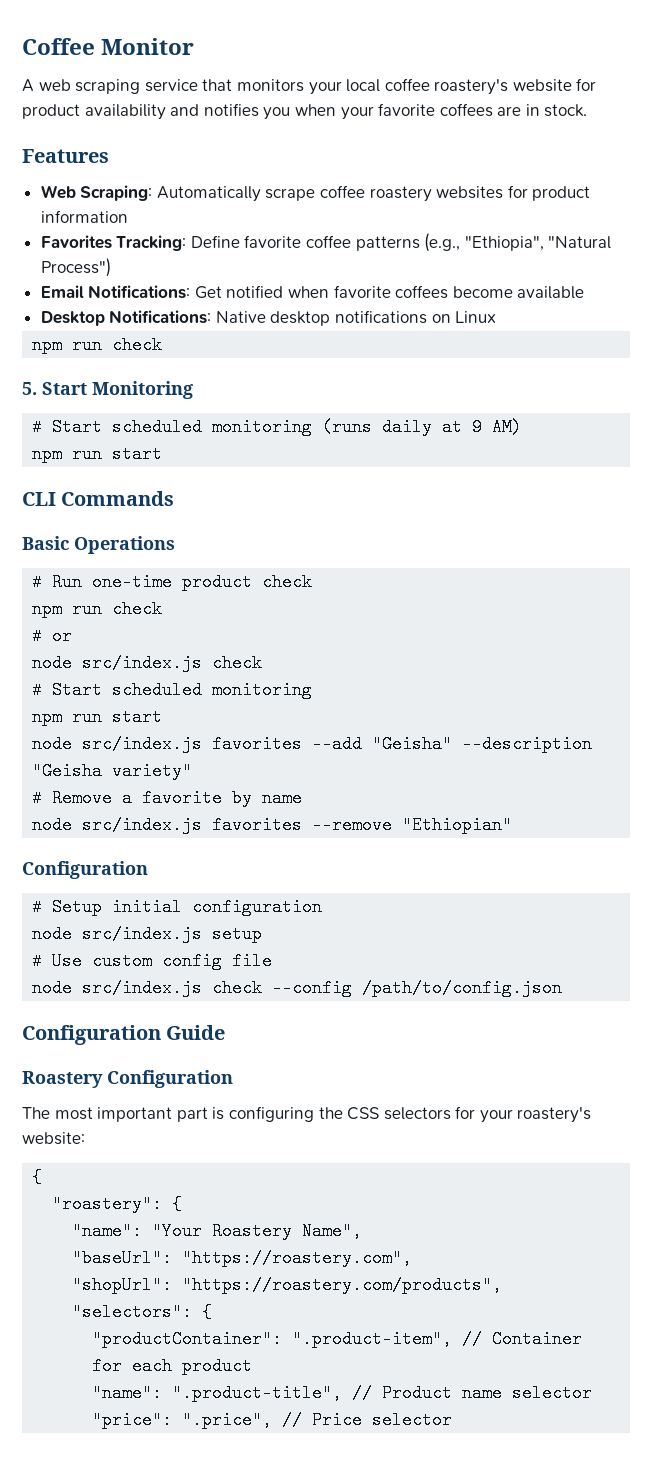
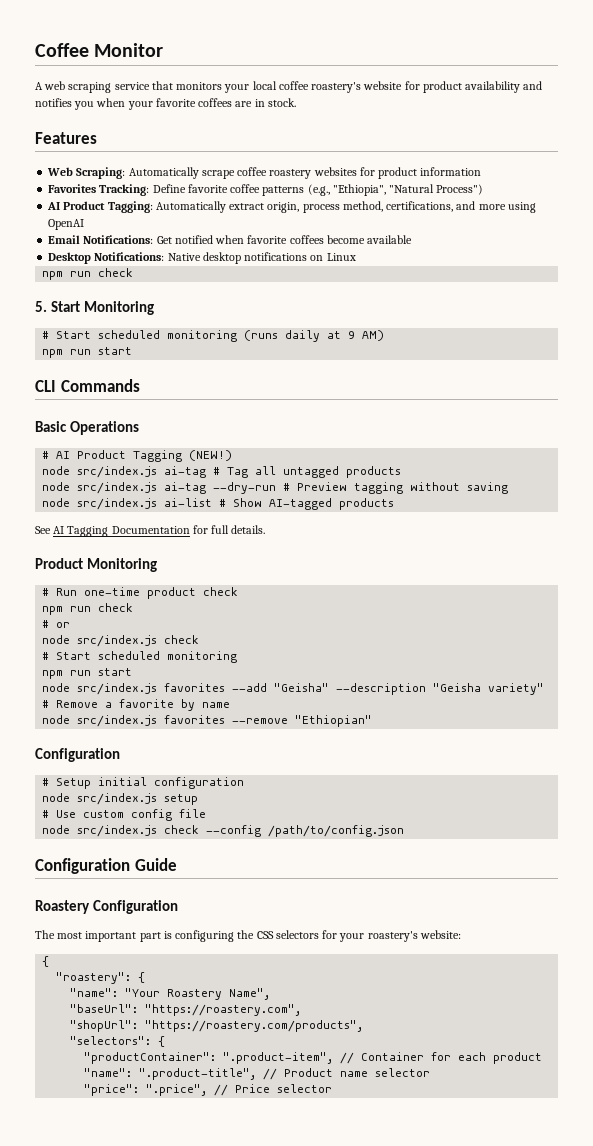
(111, 267) none -> [47,201,536,213] [48,219,85,230] // AI Product Tagging: Automatically extract origin, process method, certifications, and more using OpenAI
(175, 545) none -> [42,450,233,462] [42,466,402,478] [42,482,509,494] [42,498,395,510] [35,525,266,537] [35,558,157,572] // # AI Product Tagging (NEW!) // node src/index.js ai-tag # Tag all untagged products // node src/index.js ai-tag --dry-run # Preview tagging without saving // node src/index.js ai-list # Show AI-tagged products // See AI Tagging Documentation for full details. // Product Monitoring

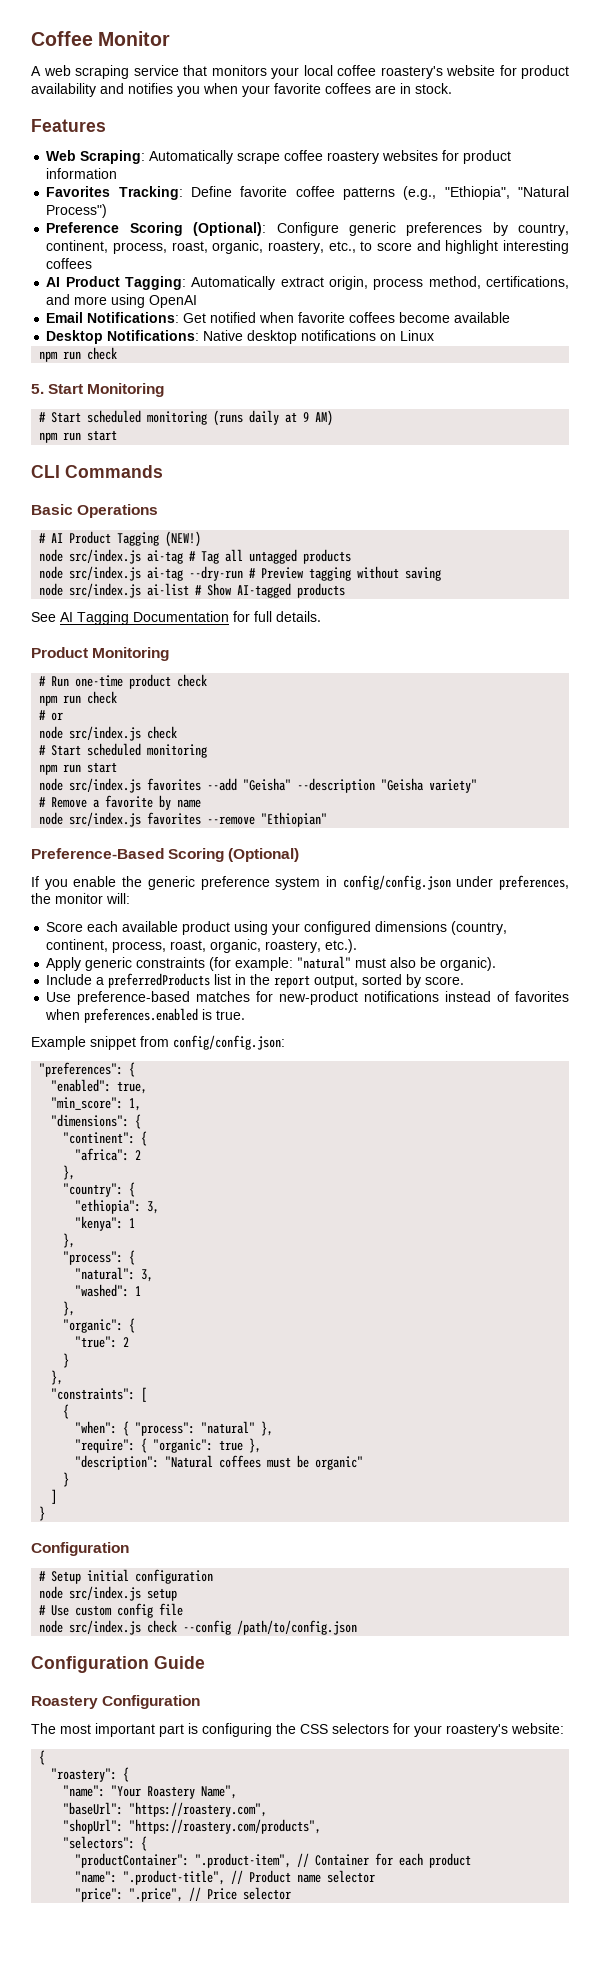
(484, 189) none -> [46,222,569,236] [46,240,570,254] [46,258,93,269] // Preference Scoring (Optional): Configure generic preferences by country, continent, process, roast, organic, roastery, etc., to score and highlight interesting coffees
(373, 721) none -> [31,848,300,862] [31,875,569,890] [31,893,130,904] [46,921,508,935] [46,939,358,953] [46,956,497,971] [46,973,465,988] [46,991,569,1005] [45,1008,246,1023] [31,1035,285,1050] [39,1062,136,1077] [51,1079,148,1094] [51,1097,142,1111] [51,1114,142,1129] [63,1131,148,1146] [75,1148,142,1161] [63,1165,76,1180] [63,1182,136,1197] [75,1199,160,1214] [75,1216,136,1231] [63,1233,76,1248] [63,1250,136,1265] [75,1267,154,1282] [75,1284,142,1297] [63,1301,76,1316] [63,1318,136,1333] [75,1336,130,1348] [63,1353,70,1368] [51,1370,64,1385] [51,1387,148,1402] [63,1404,70,1419] [75,1421,274,1436] [75,1438,262,1453] [75,1455,364,1470] [63,1472,70,1487] [51,1489,58,1504] [39,1506,46,1521] // Preference-Based Scoring (Optional) // If you enable the generic preference system in config/config.json under preferences, the monitor will: // Score each available product using your configured dimensions (country, continent, process, roast, organic, roastery, etc.). // Apply generic constraints (for example: "natural" must also be organic). // Include a preferredProducts list in the report output, sorted by score. // Use preference-based matches for new-product notifications instead of favorites when preferences.enabled is true. // Example snippet from config/config.json: // "preferences": { // "enabled": true, // "min_score": 1, // "dimensions": { // "continent": { // "africa": 2 // }, // "country": { // "ethiopia": 3, // "kenya": 1 // }, // "process": { // "natural": 3, // "washed": 1 // }, // "organic": { // "true": 2 // } // }, // "constraints": [ // { // "when": { "process": "natural" }, // "require": { "organic": true }, // "description": "Natural coffees must be organic" // } // ] // }

